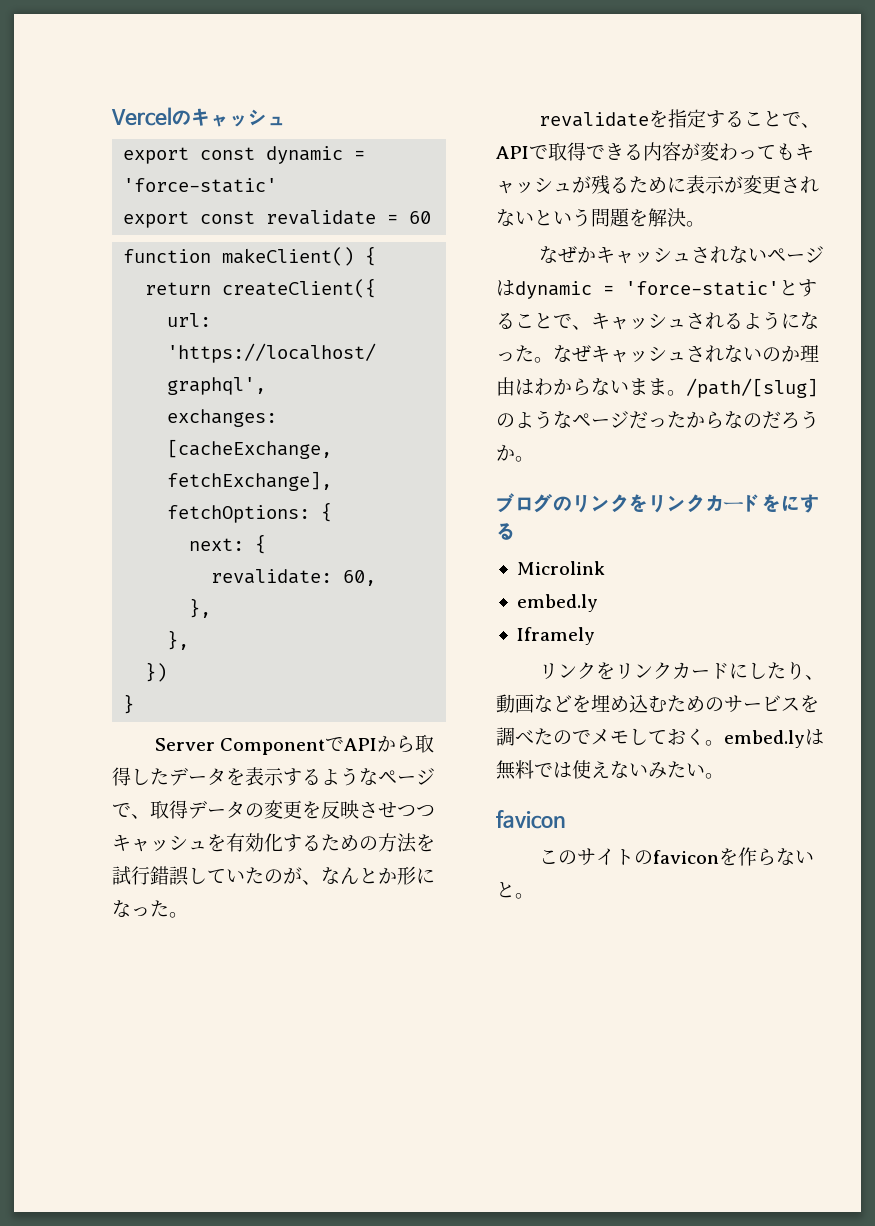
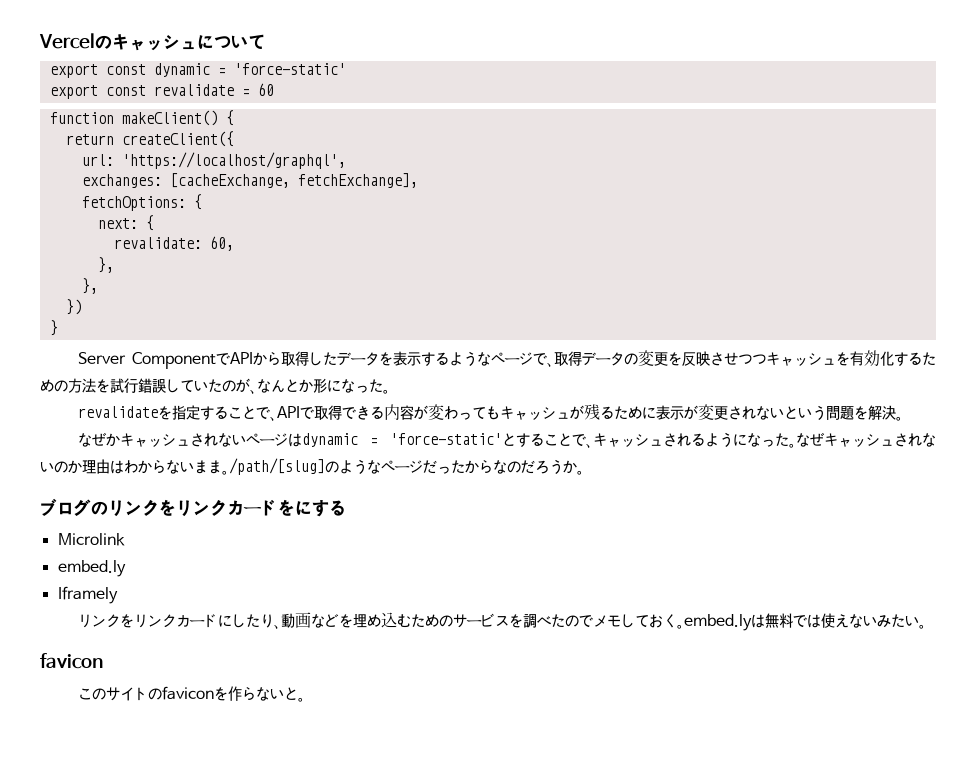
(286, 121) none -> [197,34,265,50] について

